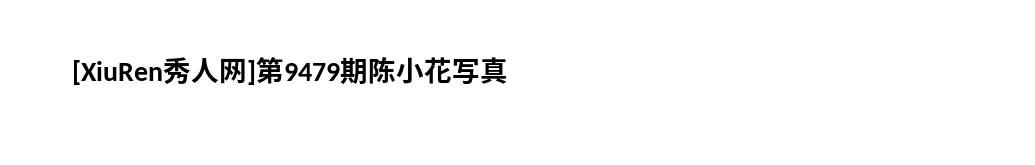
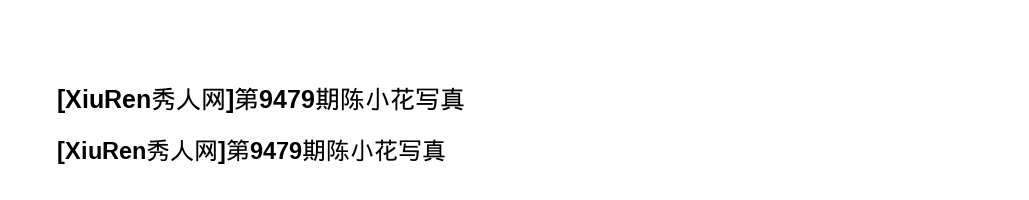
[72,57,508,85] [XiuRen秀人网]第9479期陈小花写真 -> [57,87,465,113] [57,139,446,164] [XiuRen秀人网]第9479期陈小花写真 // [XiuRen秀人网]第9479期陈小花写真

